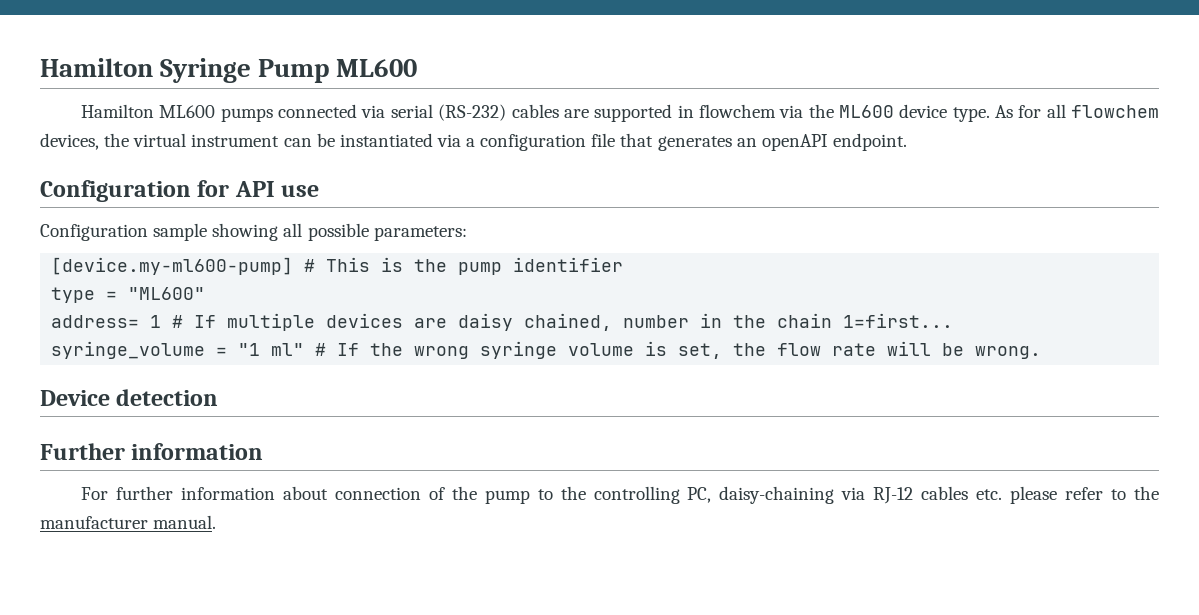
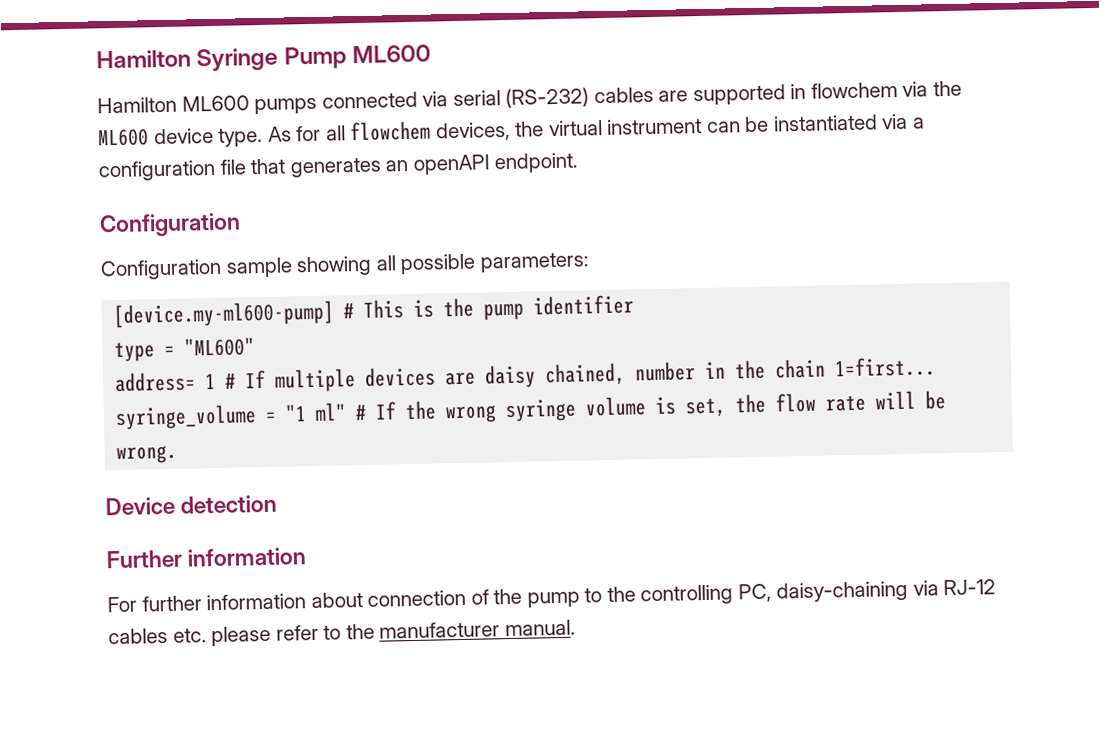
[197,180,320,197] for API use -> (241, 225) none

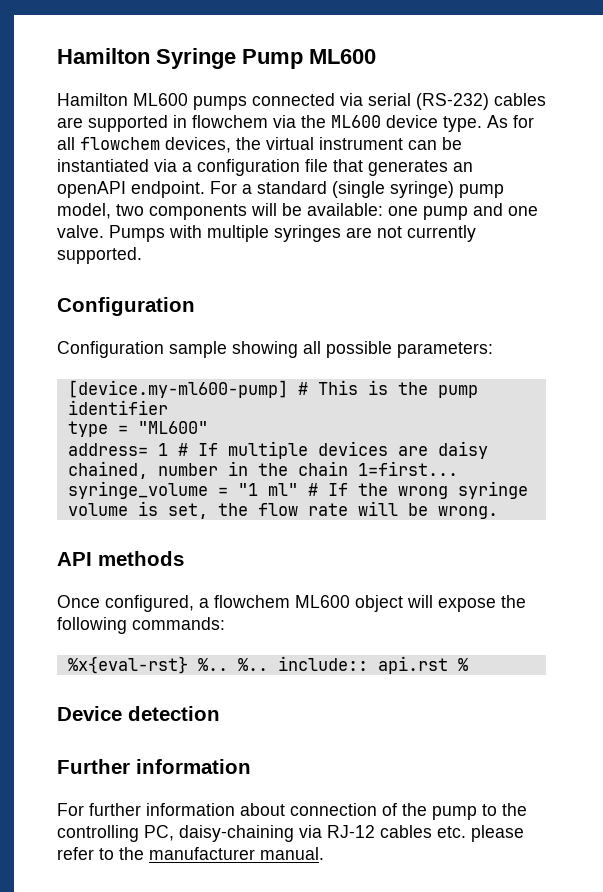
(580, 163) none -> [210,181,504,198] [57,203,538,220] [57,225,476,242] [57,247,142,264] For a standard (single syringe) pump model, two components will be available: one pump and one valve. Pumps with multiple syringes are not currently supported.
(178, 454) none -> [57,551,184,566] [57,595,526,612] [57,617,225,634] [67,656,468,674] // API methods // Once configured, a flowchem ML600 object will expose the following commands: // %x{eval-rst} %.. %.. include:: api.rst %

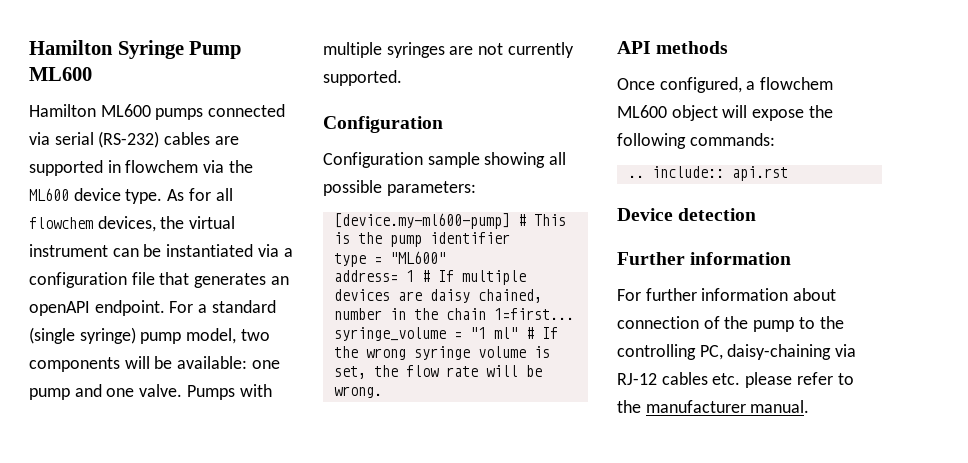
[67,656,268,674] %x{eval-rst} %.. %.. -> [627,175,644,178] ..
[457,658,468,671] % -> (788, 173) none

